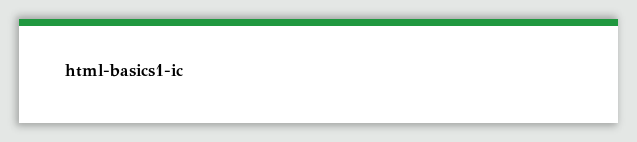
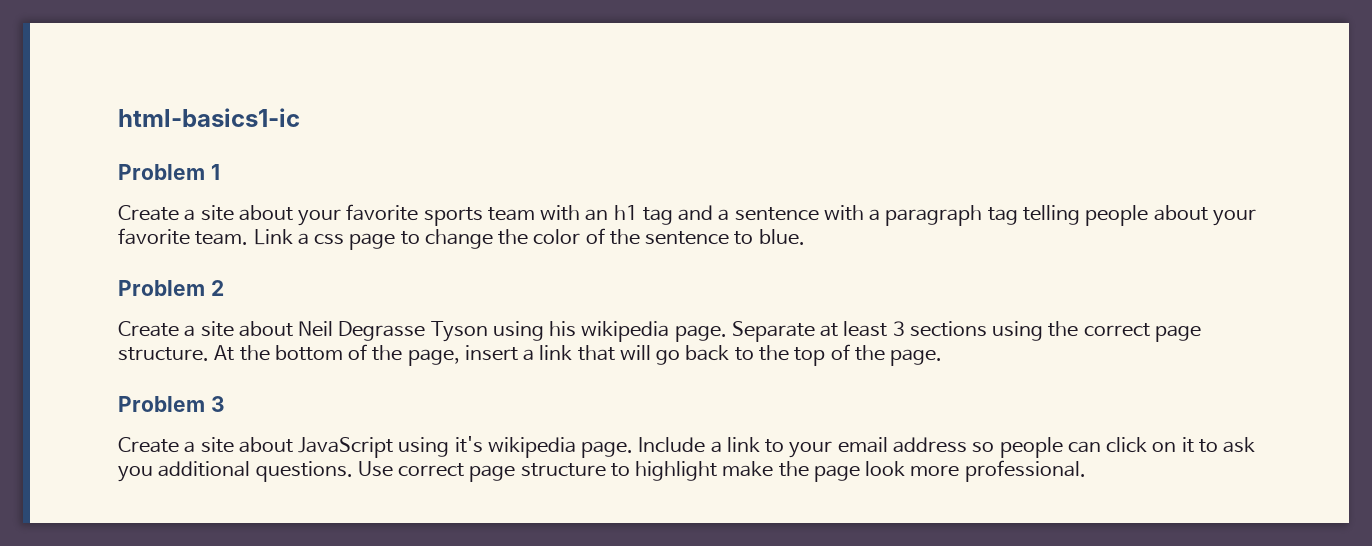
(183, 70) none -> [118,164,220,180] [118,204,1256,226] [118,228,805,250] [118,280,224,296] [118,321,1201,342] [118,344,943,366] [118,396,225,412] [118,436,1256,458] [118,460,1086,482] // Problem 1 // Create a site about your favorite sports team with an h1 tag and a sentence with a paragraph tag telling people about your favorite team. Link a css page to change the color of the sentence to blue. // Problem 2 // Create a site about Neil Degrasse Tyson using his wikipedia page. Separate at least 3 sections using the correct page structure. At the bottom of the page, insert a link that will go back to the top of the page. // Problem 3 // Create a site about JavaScript using it's wikipedia page. Include a link to your email address so people can click on it to ask you additional questions. Use correct page structure to highlight make the page look more professional.

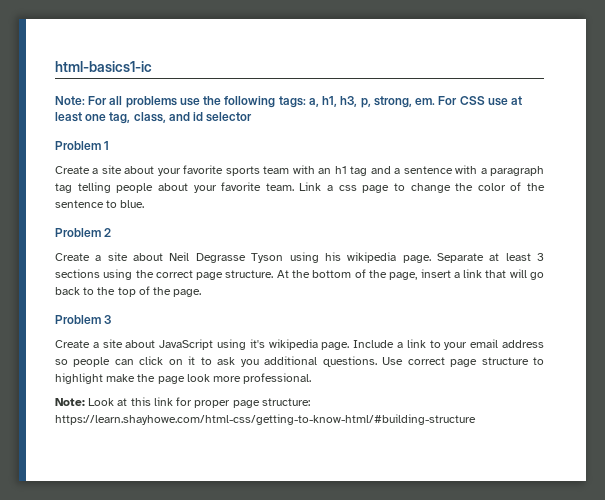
(300, 117) none -> [55,96,523,108] [55,112,253,124] // Note: For all problems use the following tags: a, h1, h3, p, strong, em. For CSS use at least one tag, class, and id selector
(1086, 471) none -> [55,397,310,408] [55,414,476,425] // Note: Look at this link for proper page structure: https://learn.shayhowe.com/html-css/getting-to-know-html/#building-structure

